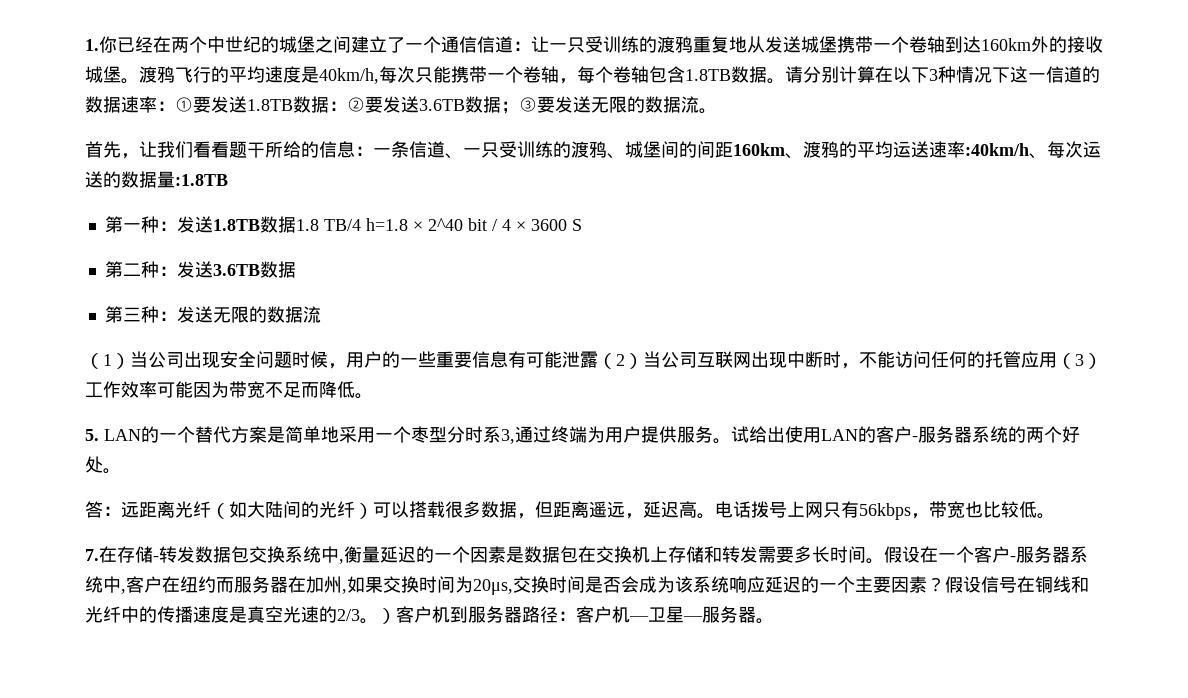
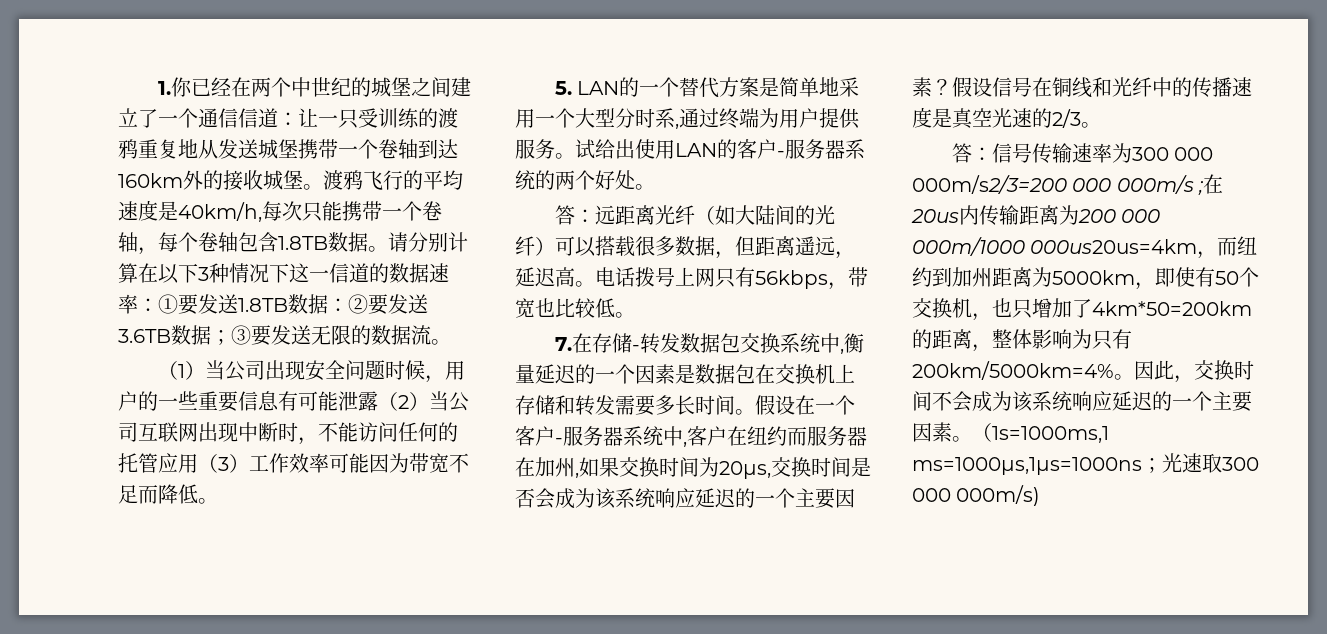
[85,141,1101,159] [85,171,228,188] [104,216,582,233] [104,261,296,278] [104,306,321,323] // 首先，让我们看看题干所给的信息：一条信道、一只受训练的渡鸦、城堡间的间距160km、渡鸦的平均运送速率:40km/h、每次运送的数据量:1.8TB // 第一种：发送1.8TB数据1.8 TB/4 h=1.8 × 2^40 bit / 4 × 3600 S // 第二种：发送3.6TB数据 // 第三种：发送无限的数据流 -> (451, 342) none
[411,426,429,443] 枣 -> [575,108,595,128] 大
[501,429,515,444] 3, -> [675,123,679,129] ,
[378,606,774,624] ）客户机到服务器路径：客户机—卫星—服务器。 -> [951,143,1214,163] [912,174,1224,195] [911,205,1161,225] [912,236,1258,259] [912,267,1259,290] [912,298,1252,321] [912,329,1132,352] [912,360,1254,383] [912,391,1252,412] [912,422,1109,443] [912,453,1259,475] [912,485,1041,506] // 答：信号传输速率为300 000 000m/s2/3=200 000 000m/s ;在20us内传输距离为200 000 000m/1000 000us20us=4km，而纽约到加州距离为5000km，即使有50个交换机，也只增加了4km*50=200km的距离，整体影响为只有200km/5000km=4%。因此，交换时间不会成为该系统响应延迟的一个主要因素。（1s=1000ms,1 ms=1000μs,1μs=1000ns；光速取300 000 000m/s)

